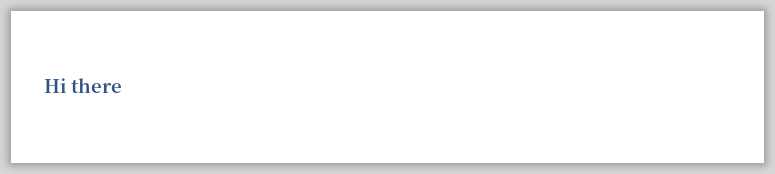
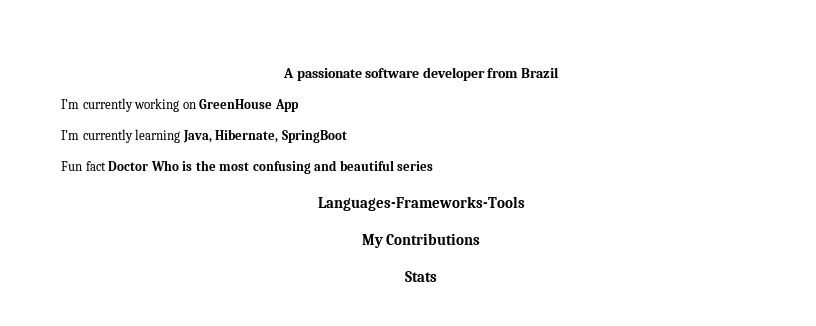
[44,78,122,93] Hi there -> [282,67,560,81] [61,98,299,112] [61,129,347,143] [61,160,434,174] [317,196,525,211] [361,233,481,248] [405,271,437,282] A passionate software developer from Brazil // I’m currently working on GreenHouse App // I’m currently learning Java, Hibernate, SpringBoot // Fun fact Doctor Who is the most confusing and beautiful series // Languages-Frameworks-Tools // My Contributions // Stats

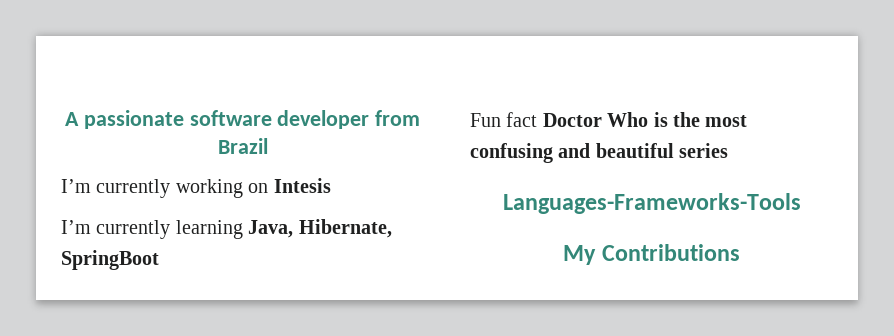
[199,99,299,112] GreenHouse App -> [273,178,331,193] Intesis
[405,271,437,282] // Stats -> (740, 252) none

